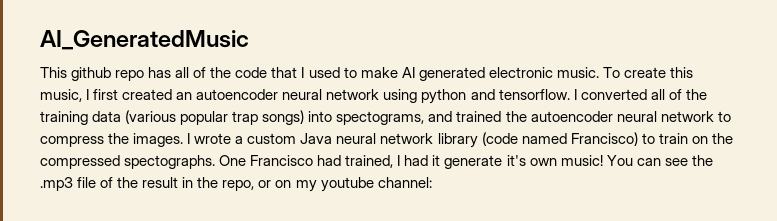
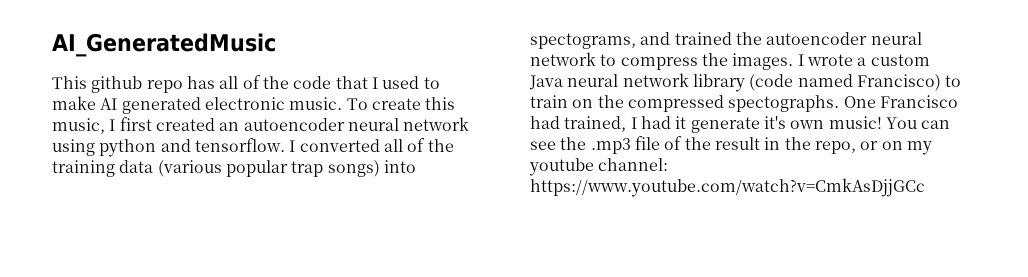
(432, 182) none -> [530,178,925,197] https://www.youtube.com/watch?v=CmkAsDjjGCc

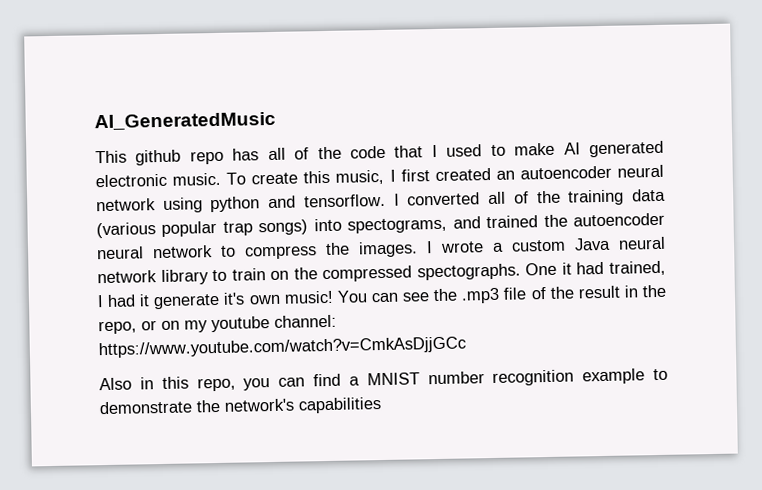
[749,74,941,91] (code named Francisco) -> (209, 277) none
[879,95,958,108] Francisco -> [561,262,572,275] it
(925, 187) none -> [99,368,668,392] [99,397,382,415] // Also in this repo, you can find a MNIST number recognition example to demonstrate the network's capabilities

